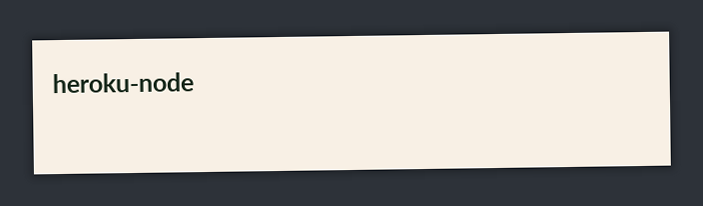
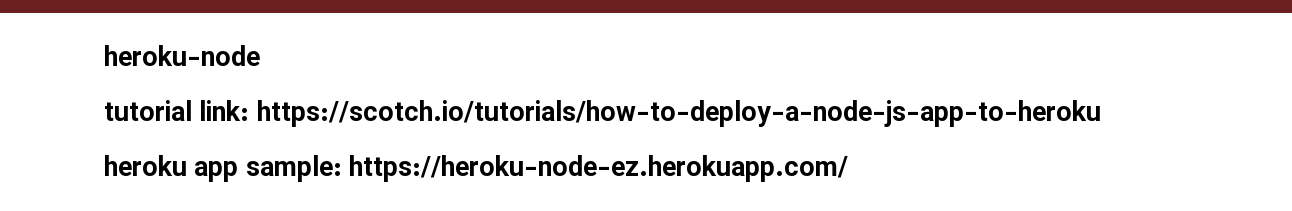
(194, 83) none -> [104,100,1101,127] [104,155,848,182] // tutorial link: https://scotch.io/tutorials/how-to-deploy-a-node-js-app-to-heroku // heroku app sample: https://heroku-node-ez.herokuapp.com/

